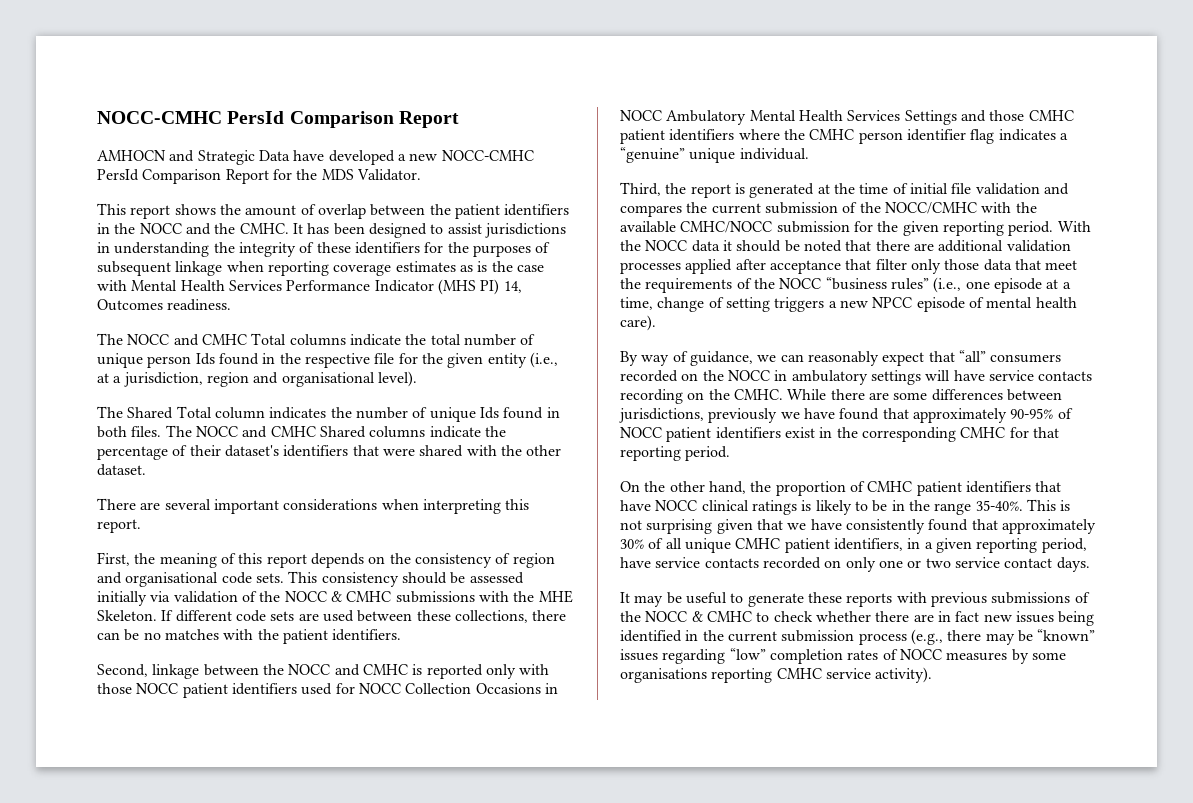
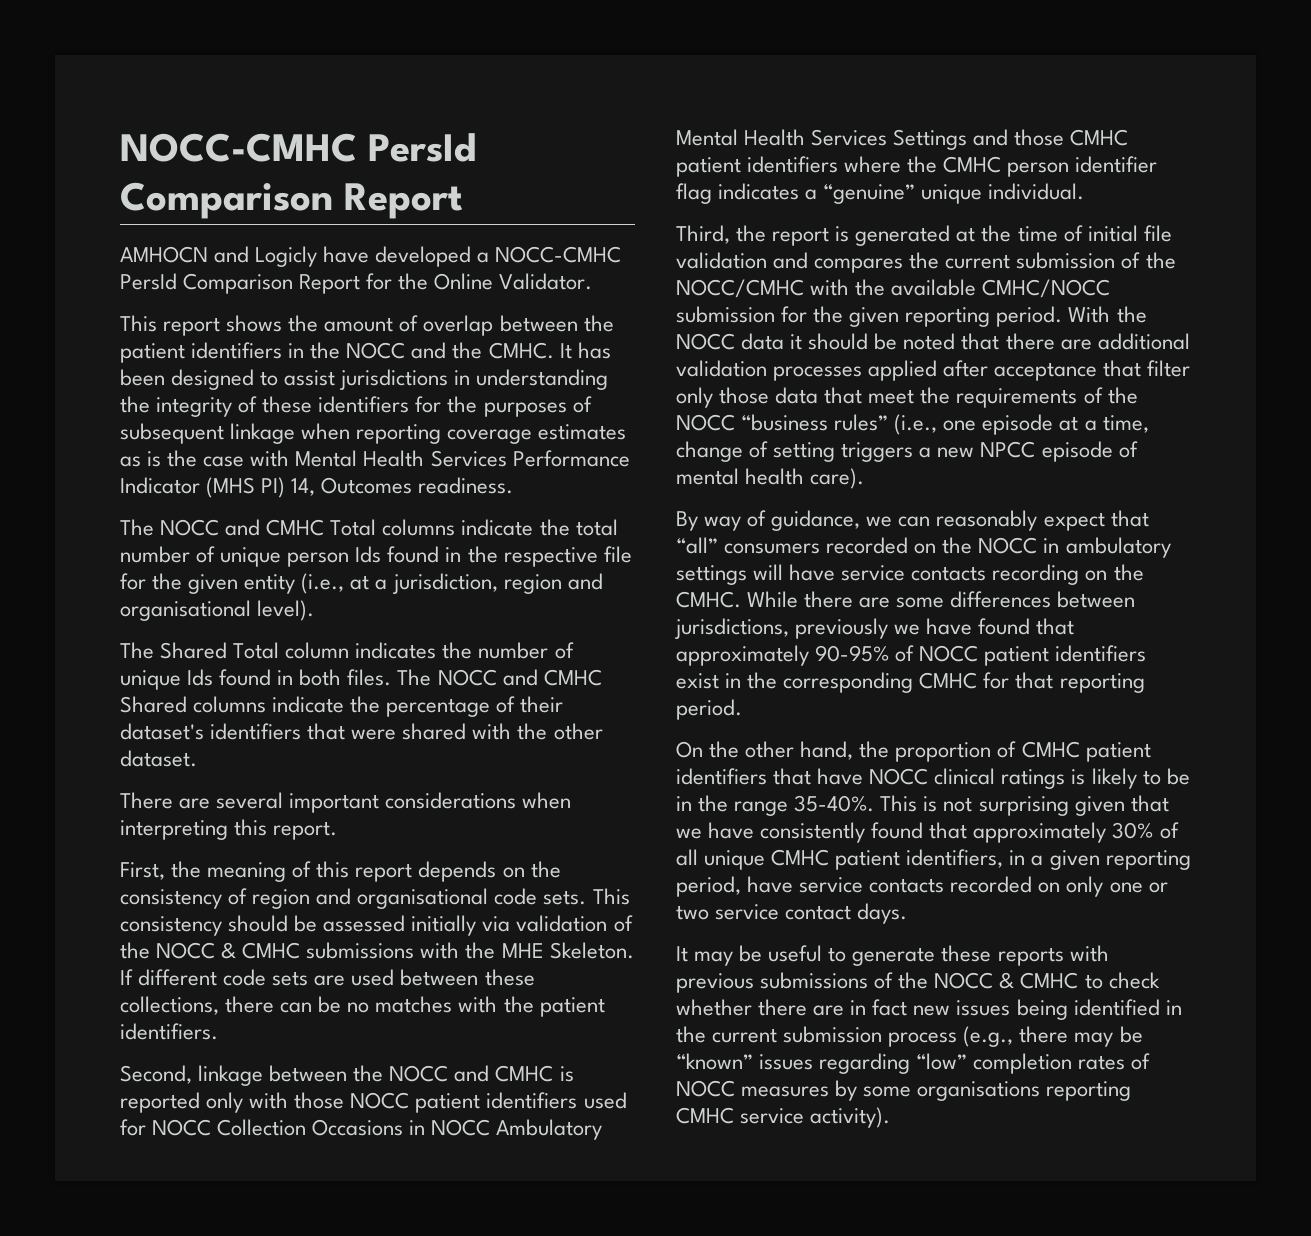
[197,150,290,165] Strategic Data -> [255,246,318,267] Logicly
[409,153,438,161] new -> (490, 257) none
[321,169,354,180] MDS -> [434,273,494,290] Online

